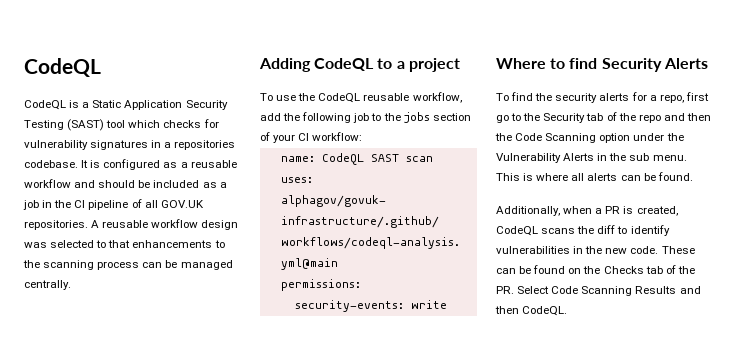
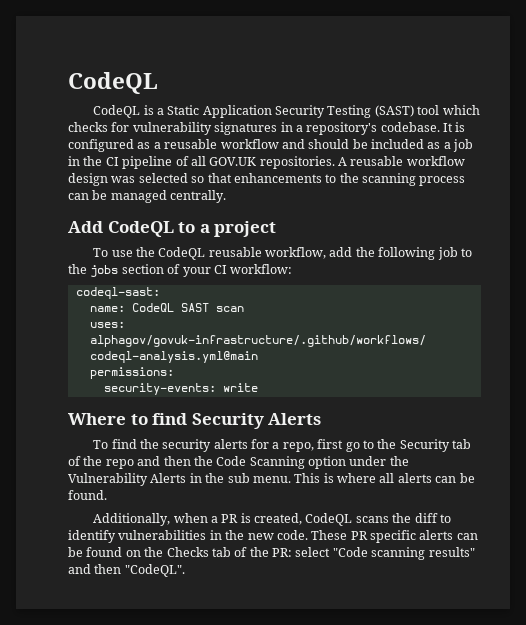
[174,140,236,150] repositories -> [306,122,378,135] repository's
[96,240,107,248] to -> [191,176,205,183] so
[259,58,311,72] Adding -> [68,221,103,233] Add
(363, 136) none -> [75,287,160,299] // codeql-sast:
(695, 250) none -> [350,530,454,543] PR specific alerts
[496,286,701,296] [495,306,568,316] PR. Select Code Scanning Results and then CodeQL. -> [272,547,475,560] [68,564,185,577] PR: select "Code scanning results" and then "CodeQL".

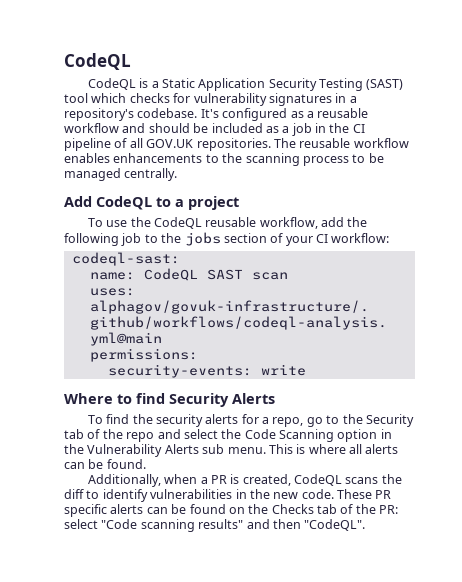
[443,122,466,132] It is -> [200,109,219,118] It's
[338,156,465,166] [68,173,232,186] A reusable workflow design was selected so that -> [273,138,409,148] [64,153,110,163] The reusable workflow enables
[68,193,89,200] can -> [352,154,366,163] to
[317,439,344,449] first -> (304, 422) none
[163,456,191,466] then -> [183,429,218,439] select
[349,456,387,466] under -> [380,429,392,439] in
[189,473,225,483] in the -> (199, 449) none

